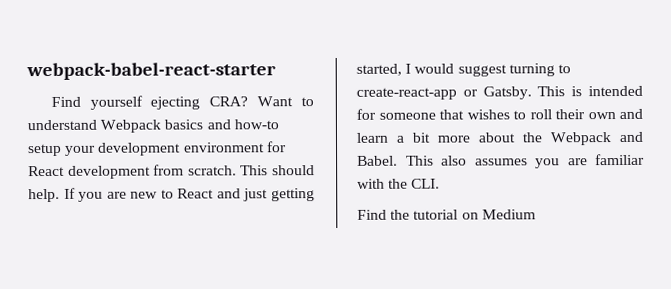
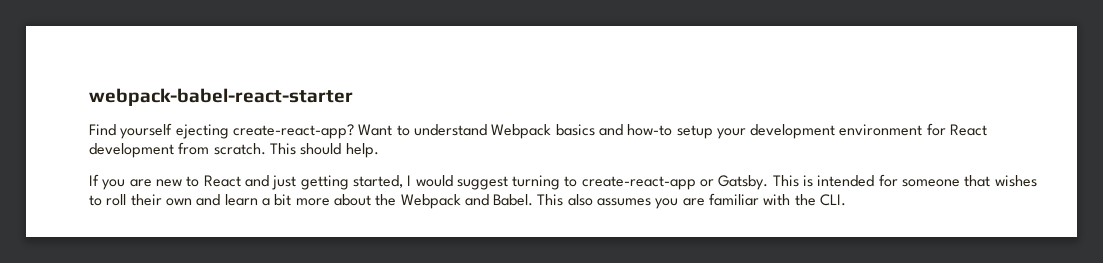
[209,96,249,107] CRA? -> [232,124,354,139] create-react-app?
(60, 195) none -> (379, 150) //
[357,209,536,220] // Find the tutorial on Medium -> (847, 200) none

